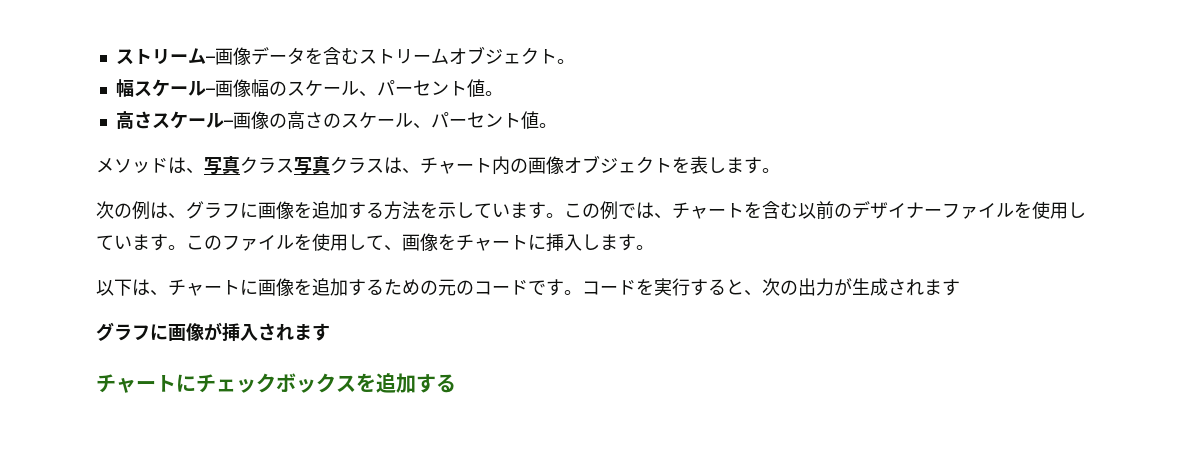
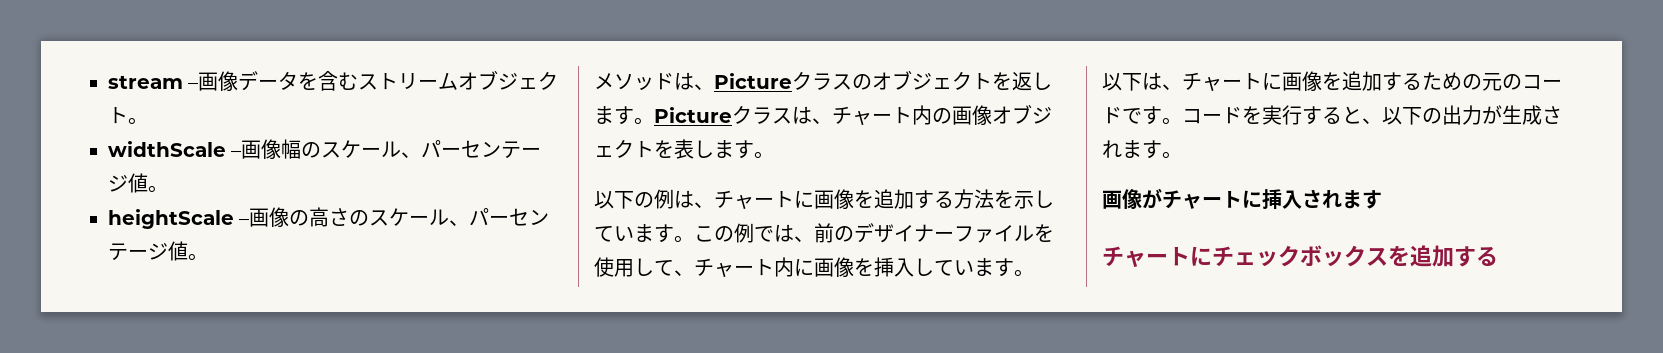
[115,48,206,65] ストリーム -> [108,75,183,89] stream
[115,79,206,97] 幅スケール -> [108,141,226,157] widthScale
[448,79,503,97] [115,111,224,129] ト値。 // 高さスケール -> [501,141,542,159] [108,173,168,193] [108,209,234,229] テージ値。 // heightScale
[502,113,521,128] ト -> [108,243,168,261] テージ
[204,156,330,175] 写真クラス写真 -> [714,70,1052,91] [594,106,732,125] Pictureクラスのオブジェクトを返します。Picture
[96,201,114,219] 次 -> [594,191,634,209] 以下
[186,201,240,219] グラフ -> [714,190,794,209] チャート
[672,201,816,219] チャートを含む以 -> (814, 239) none
[114,233,600,252] います。このファイルを使用して、画像をチャートに挿入し -> [674,257,974,277] 、チャート内に画像を挿入してい
[762,278,780,296] 次 -> [1382,107,1422,125] 以下
[96,322,222,341] // グラフに画像が -> [1162,151,1182,159] [1102,188,1262,209] 。 // 画像がチャートに

